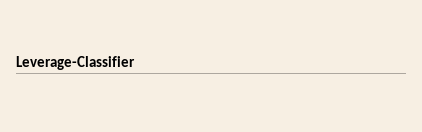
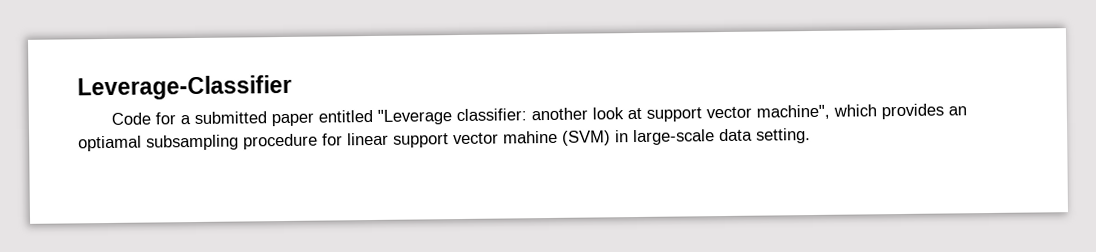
(135, 63) none -> [110,103,967,127] [78,128,811,152] // Code for a submitted paper entitled "Leverage classifier: another look at support vector machine", which provides an optiamal subsampling procedure for linear support vector mahine (SVM) in large-scale data setting.

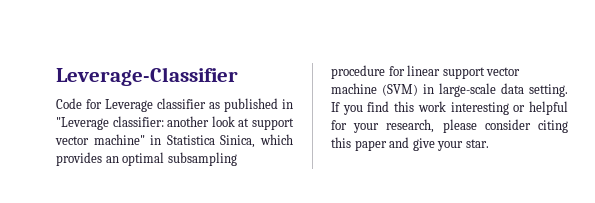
[179,109,373,127] a submitted paper entitled -> [105,98,293,112] Leverage classifier as published in
[755,104,830,120] machine", -> [93,134,256,148] machine" in Statistica Sinica,
[78,135,142,152] optiamal -> [122,152,165,166] optimal
[503,130,558,144] mahine -> [331,83,377,94] machine
(811, 136) none -> [331,101,568,115] [331,119,568,133] [331,137,489,151] If you find this work interesting or helpful for your research, please consider citing this paper and give your star.

